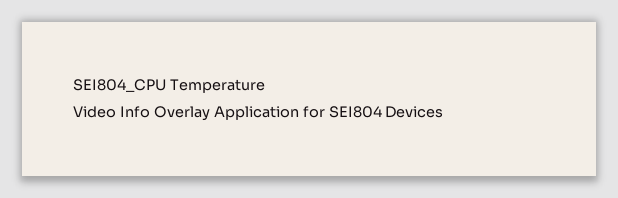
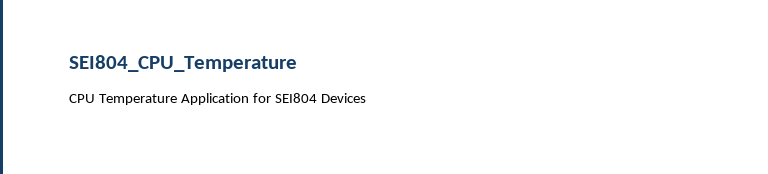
[73,79,166,92] SEI804_CPU -> [69,55,297,72] [69,94,95,103] SEI804_CPU_Temperature // CPU
[73,106,210,121] // Video Info Overlay -> (177, 99) none

